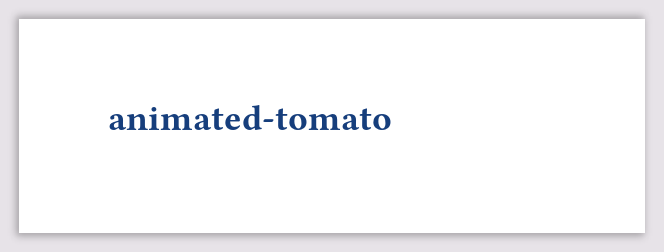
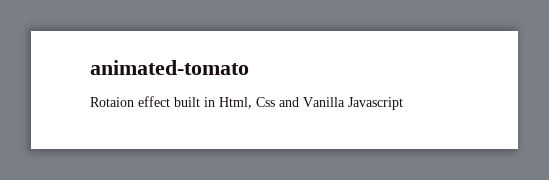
(392, 117) none -> [90,96,403,110] // Rotaion effect built in Html, Css and Vanilla Javascript

